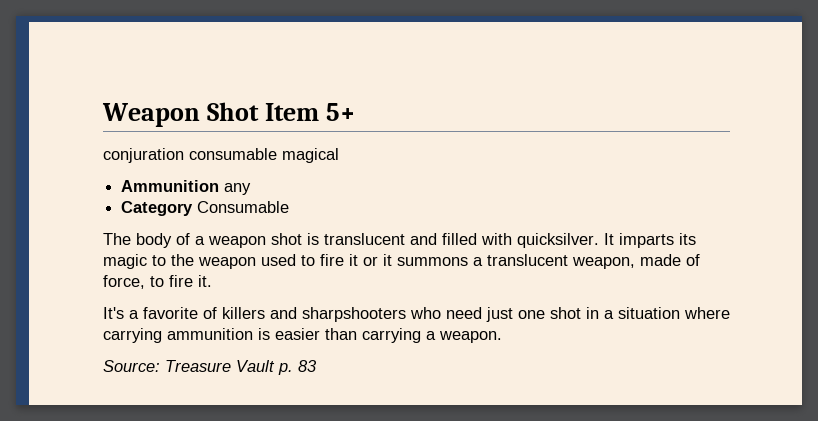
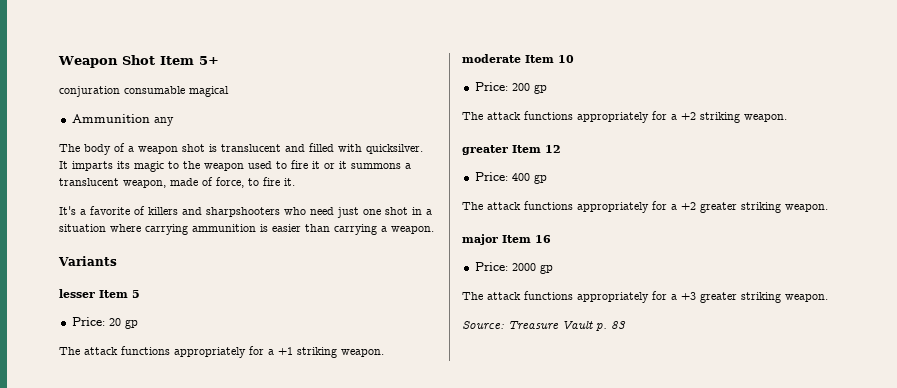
[121,201,290,216] // Category Consumable -> (174, 121) none
(502, 337) none -> [58,256,117,266] [59,289,140,298] [71,317,138,329] [59,346,384,358] [462,54,574,63] [474,82,547,94] [462,111,787,123] [462,145,561,155] [474,172,547,184] [462,201,828,213] [462,234,551,245] [474,262,553,274] [462,291,828,303] // Variants // lesser Item 5 // Price: 20 gp // The attack functions appropriately for a +1 striking weapon. // moderate Item 10 // Price: 200 gp // The attack functions appropriately for a +2 striking weapon. // greater Item 12 // Price: 400 gp // The attack functions appropriately for a +2 greater striking weapon. // major Item 16 // Price: 2000 gp // The attack functions appropriately for a +3 greater striking weapon.

